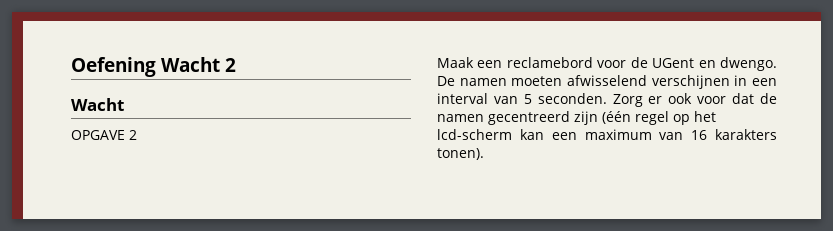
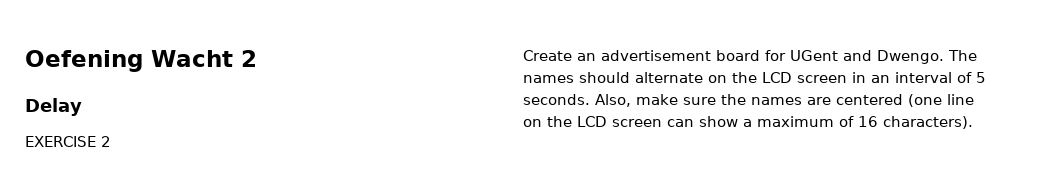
[71,98,124,111] [71,130,137,140] [437,57,777,71] [437,75,777,89] [437,93,777,107] [437,111,716,125] [437,129,777,140] [437,148,484,160] Wacht // OPGAVE 2 // Maak een reclamebord voor de UGent en dwengo. De namen moeten afwisselend verschijnen in een interval van 5 seconden. Zorg er ook voor dat de namen gecentreerd zijn (één regel op het lcd-scherm kan een maximum van 16 karakters tonen). -> [25,98,82,116] [25,136,111,147] [523,50,977,64] [523,72,986,83] [523,94,974,107] [523,116,973,129] Delay // EXERCISE 2 // Create an advertisement board for UGent and Dwengo. The names should alternate on the LCD screen in an interval of 5 seconds. Also, make sure the names are centered (one line on the LCD screen can show a maximum of 16 characters).

